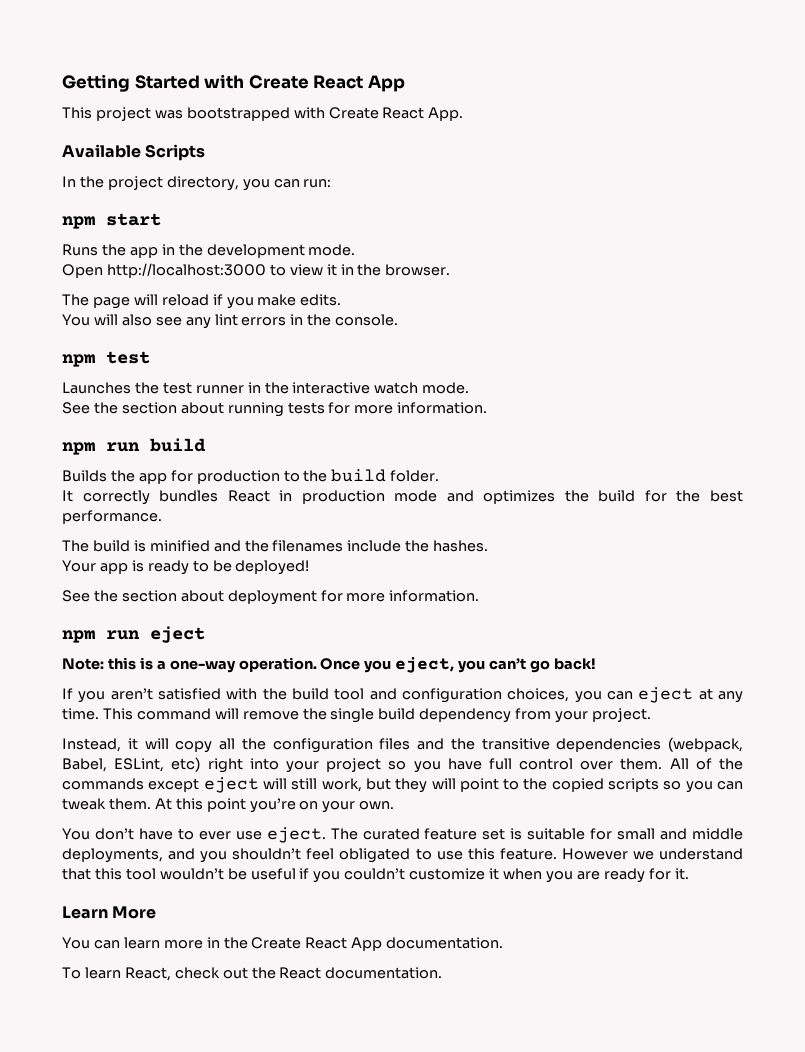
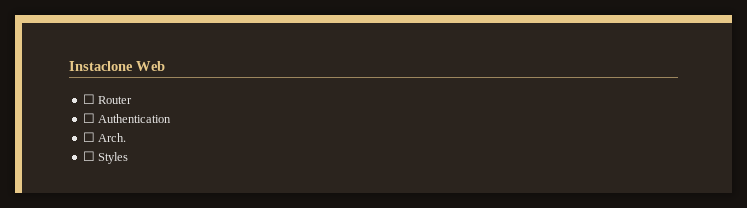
[62,74,405,92] [62,107,464,121] [62,144,206,161] [62,176,332,191] [62,213,161,229] [62,244,356,258] [62,263,451,278] [62,294,342,309] [62,314,399,329] [62,351,150,367] [62,382,470,394] [62,402,488,417] [62,438,206,455] [62,469,440,484] [62,490,744,505] [62,510,162,524] [62,540,489,552] [62,560,310,575] [62,590,480,605] [62,626,205,643] [62,657,596,673] [62,687,744,703] [62,708,652,723] [62,737,743,753] [62,757,743,773] [62,777,743,793] [62,798,395,813] [62,827,743,843] [62,848,743,863] [62,868,689,883] [62,906,157,919] [62,937,504,951] [62,967,443,981] Getting Started with Create React App // This project was bootstrapped with Create React App. // Available Scripts // In the project directory, you can run: // npm start // Runs the app in the development mode. // Open http://localhost:3000 to view it in the browser. // The page will reload if you make edits. // You will also see any lint errors in the console. // npm test // Launches the test runner in the interactive watch mode. // See the section about running tests for more information. // npm run build // Builds the app for production to the build folder. // It correctly bundles React in production mode and optimizes the build for the best performance. // The build is minified and the filenames include the hashes. // Your app is ready to be deployed! // See the section about deployment for more information. // npm run eject // Note: this is a one-way operation. Once you eject, you can’t go back! // If you aren’t satisfied with the build tool and configuration choices, you can eject at any time. This command will remove the single build dependency from your project. // Instead, it will copy all the configuration files and the transitive dependencies (webpack, Babel, ESLint, etc) right into your project so you have full control over them. All of the commands except eject will still work, but they will point to the copied scripts so you can tweak them. At this point you’re on your own. // You don’t have to ever use eject. The curated feature set is suitable for small and middle deployments, and you shouldn’t feel obligated to use this feature. However we understand that this tool wouldn’t be useful if you couldn’t customize it when you are ready for it. // Learn More // You can learn more in the Create React App documentation. // To learn React, check out the React documentation. -> [69,61,165,71] [82,94,133,104] [82,113,172,123] [82,132,127,142] [82,151,129,164] Instaclone Web // ☐ Router // ☐ Authentication // ☐ Arch. // ☐ Styles

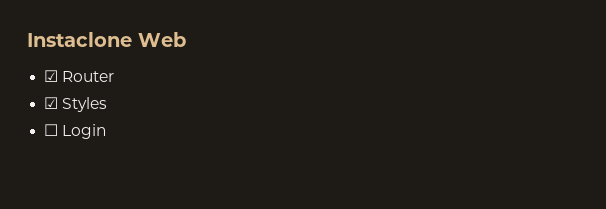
[82,94,95,104] ☐ -> [44,70,59,82] ☑
[82,113,172,123] [82,132,127,142] [82,151,129,164] ☐ Authentication // ☐ Arch. // ☐ Styles -> [44,97,108,112] [44,124,108,139] ☑ Styles // ☐ Login

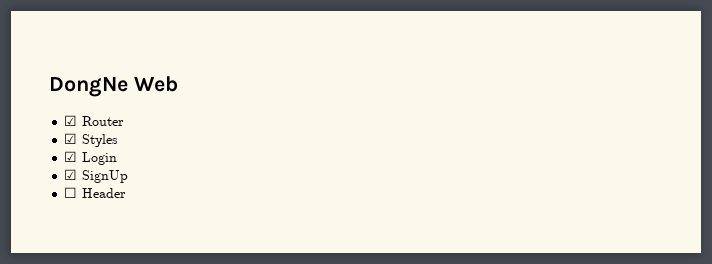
[27,32,132,47] Instaclone -> [49,77,128,97] DongNe
(108, 104) none -> [64,151,118,165] [64,169,129,183] // ☑ Login // ☑ SignUp
[62,124,108,139] Login -> [82,188,127,198] Header

